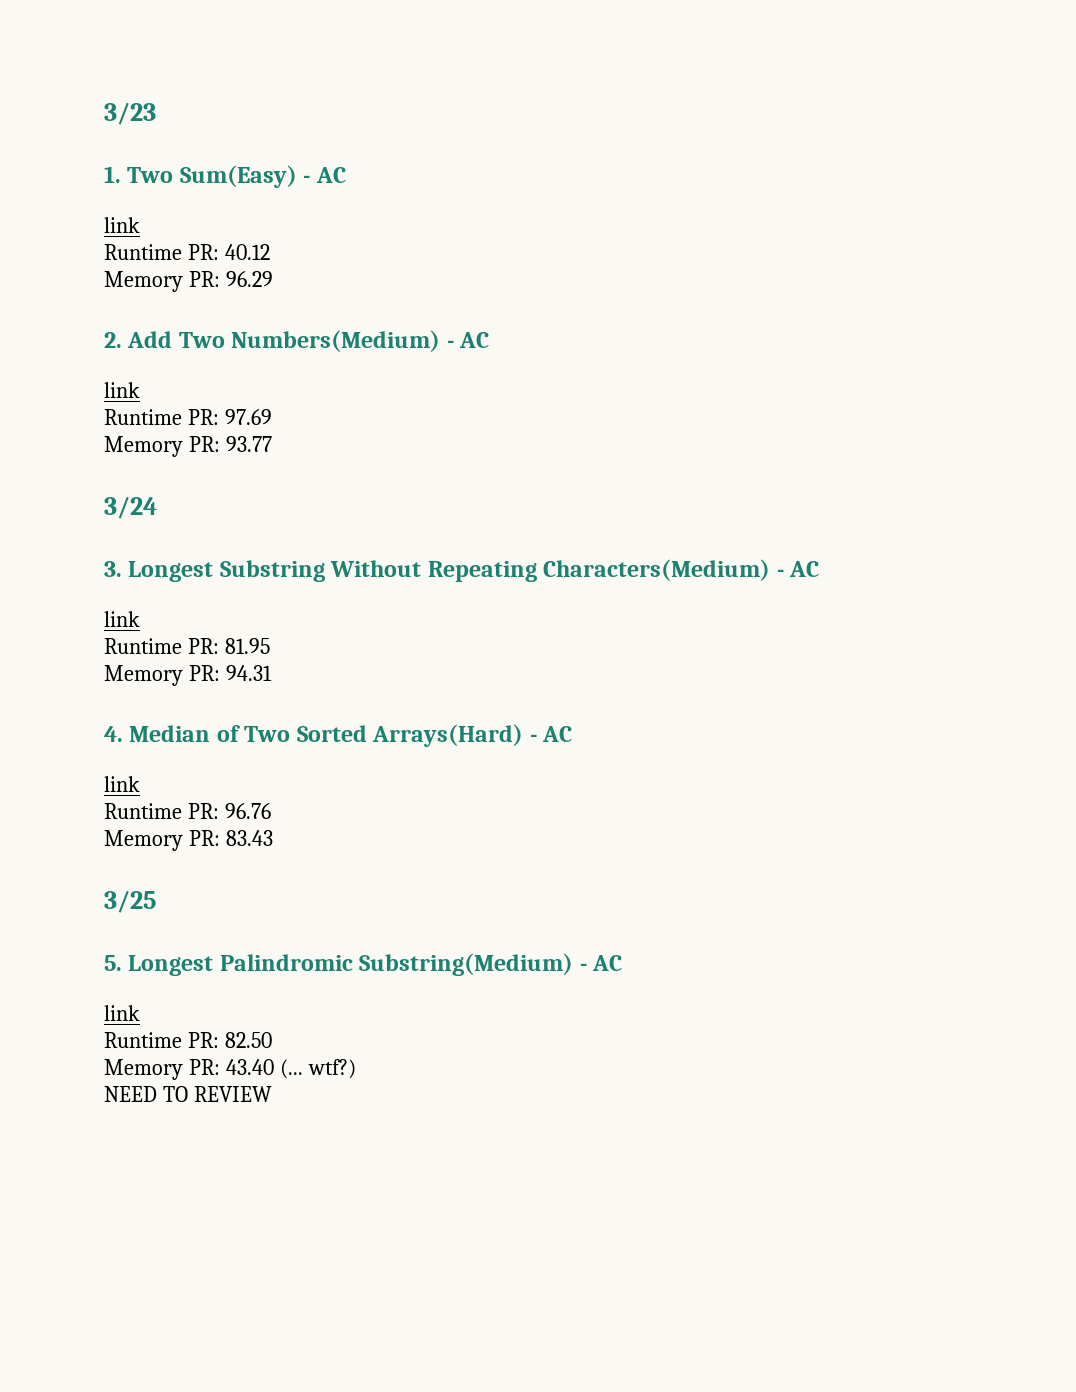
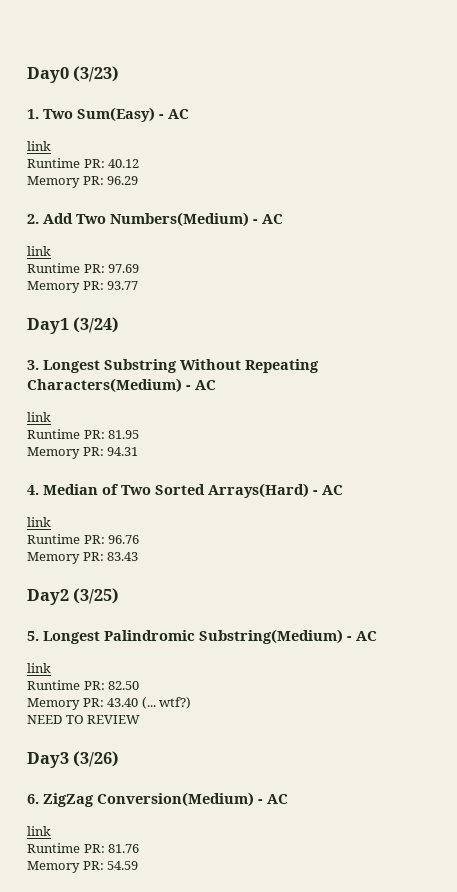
[104,102,156,125] 3/23 -> [27,66,120,83] Day0 (3/23)
[104,496,157,519] 3/24 -> [27,317,120,334] Day1 (3/24)
[104,890,157,913] 3/25 -> [27,588,120,605] Day2 (3/25)
(272, 1094) none -> [27,751,120,768] [27,792,288,807] [27,826,51,836] [27,843,140,853] [27,861,139,873] // Day3 (3/26) // 6. ZigZag Conversion(Medium) - AC // link // Runtime PR: 81.76 // Memory PR: 54.59

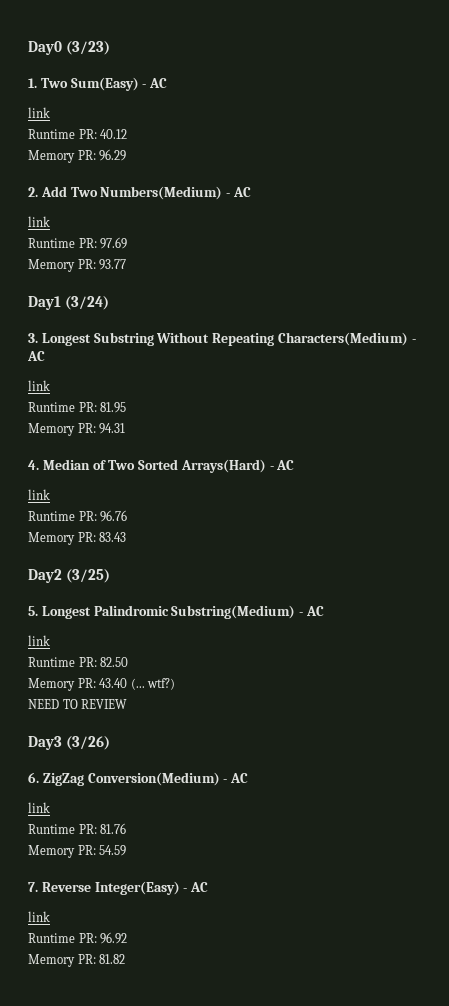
(139, 865) none -> [28,881,209,895] [28,911,50,922] [28,932,128,944] [28,954,126,967] // 7. Reverse Integer(Easy) - AC // link // Runtime PR: 96.92 // Memory PR: 81.82

